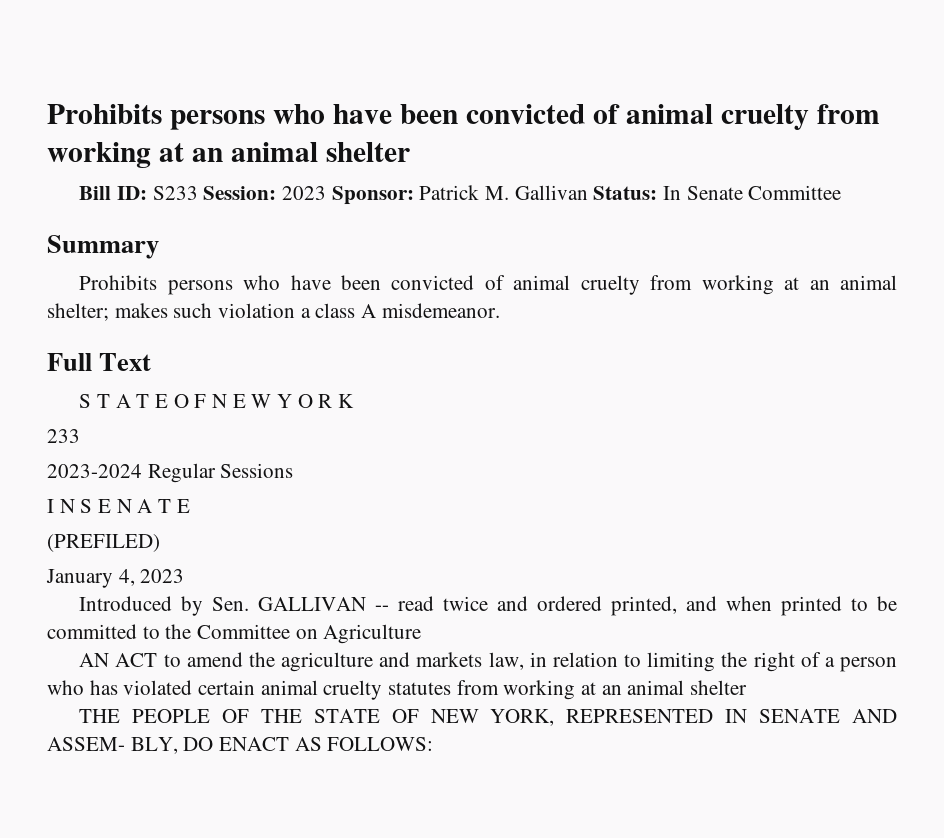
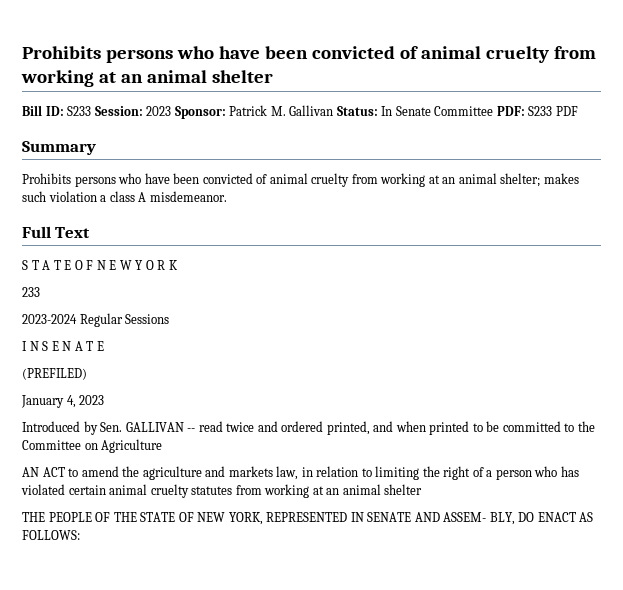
(842, 192) none -> [496,106,578,116] PDF: S233 PDF

